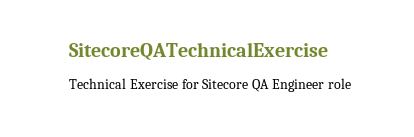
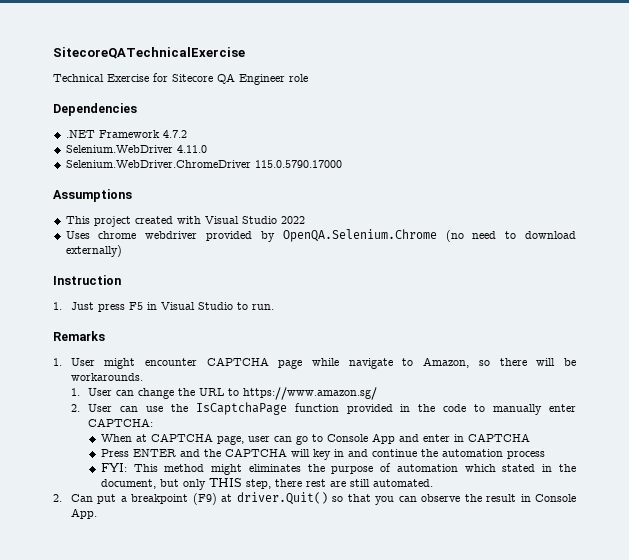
(351, 83) none -> [53,103,137,116] [65,130,187,138] [65,145,207,153] [65,160,342,168] [53,189,132,202] [65,216,305,227] [65,229,576,242] [65,245,122,257] [53,275,121,285] [53,302,274,312] [53,331,105,341] [53,357,576,369] [70,373,143,381] [70,387,378,400] [70,402,577,415] [88,418,154,427] [100,433,530,445] [100,448,545,460] [100,463,576,475] [100,478,433,490] [53,492,576,505] [70,508,97,519] // Dependencies // .NET Framework 4.7.2 // Selenium.WebDriver 4.11.0 // Selenium.WebDriver.ChromeDriver 115.0.5790.17000 // Assumptions // This project created with Visual Studio 2022 // Uses chrome webdriver provided by OpenQA.Selenium.Chrome (no need to download externally) // Instruction // 1. Just press F5 in Visual Studio to run. // Remarks // 1. User might encounter CAPTCHA page while navigate to Amazon, so there will be workarounds. // 1. User can change the URL to https://www.amazon.sg/ // 2. User can use the IsCaptchaPage function provided in the code to manually enter CAPTCHA: // When at CAPTCHA page, user can go to Console App and enter in CAPTCHA // Press ENTER and the CAPTCHA will key in and continue the automation process // FYI: This method might eliminates the purpose of automation which stated in the document, but only THIS step, there rest are still automated. // 2. Can put a breakpoint (F9) at driver.Quit() so that you can observe the result in Console App.

